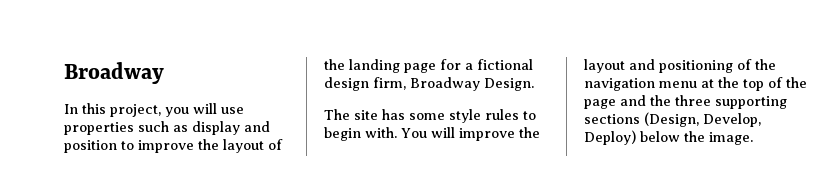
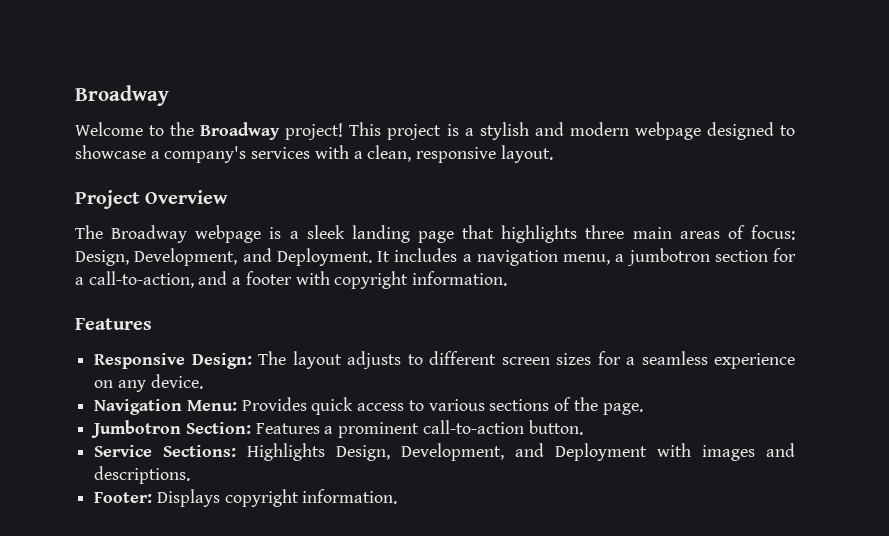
[64,103,244,117] [64,121,270,135] [64,139,283,153] [324,59,533,73] [324,77,534,91] [324,109,536,123] [324,127,540,141] [584,59,776,73] [584,77,807,91] [584,95,787,109] [584,112,761,127] [584,130,753,145] In this project, you will use properties such as display and position to improve the layout of the landing page for a fictional design firm, Broadway Design. // The site has some style rules to begin with. You will improve the layout and positioning of the navigation menu at the top of the page and the three supporting sections (Design, Develop, Deploy) below the image. -> [75,122,795,140] [75,145,553,163] [75,190,229,209] [75,225,795,243] [75,248,796,266] [75,271,508,289] [75,318,152,330] [94,351,795,369] [94,374,203,392] [94,397,643,415] [91,420,583,438] [94,443,795,461] [94,466,191,484] [94,489,398,507] Welcome to the Broadway project! This project is a stylish and modern webpage designed to showcase a company's services with a clean, responsive layout. // Project Overview // The Broadway webpage is a sleek landing page that highlights three main areas of focus: Design, Development, and Deployment. It includes a navigation menu, a jumbotron section for a call-to-action, and a footer with copyright information. // Features // Responsive Design: The layout adjusts to different screen sizes for a seamless experience on any device. // Navigation Menu: Provides quick access to various sections of the page. // Jumbotron Section: Features a prominent call-to-action button. // Service Sections: Highlights Design, Development, and Deployment with images and descriptions. // Footer: Displays copyright information.

